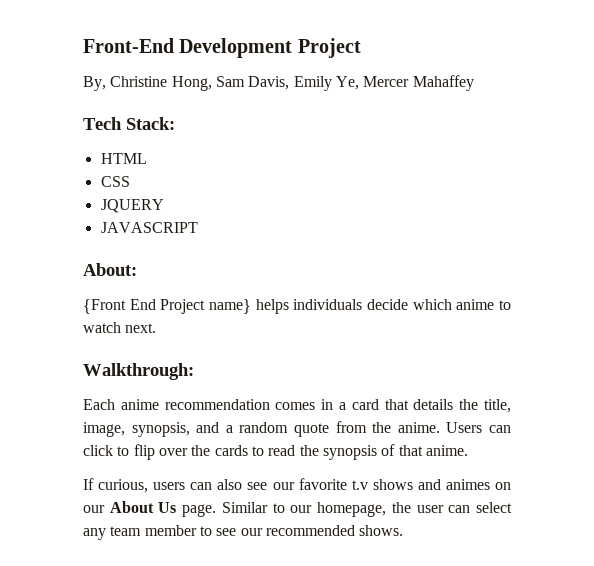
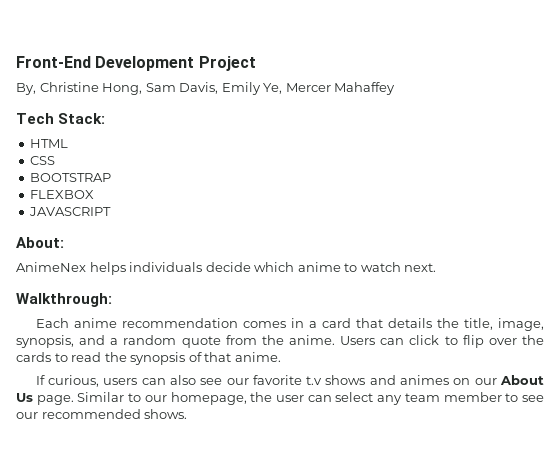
[100,199,164,213] JQUERY -> [30,173,112,182] [30,190,95,199] BOOTSTRAP // FLEXBOX
[83,299,251,314] {Front End Project name} -> [16,262,86,272] AnimeNex

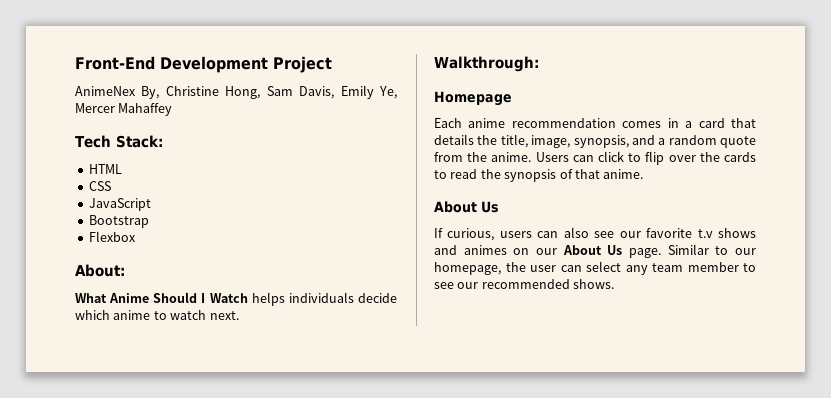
(256, 63) none -> [75,86,136,96] AnimeNex
[30,173,112,182] [30,190,95,199] [29,207,112,216] [16,237,64,248] [16,262,86,272] BOOTSTRAP // FLEXBOX // JAVASCRIPT // About: // AnimeNex -> [88,198,151,211] [88,215,149,228] [88,231,136,242] [75,264,125,277] [75,292,248,303] JavaScript // Bootstrap // Flexbox // About: // What Anime Should I Watch
(112, 300) none -> [434,91,512,106] // Homepage
(281, 357) none -> [434,201,499,213] // About Us

